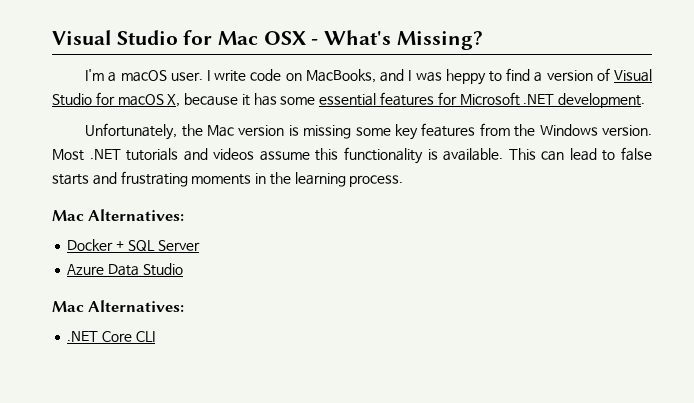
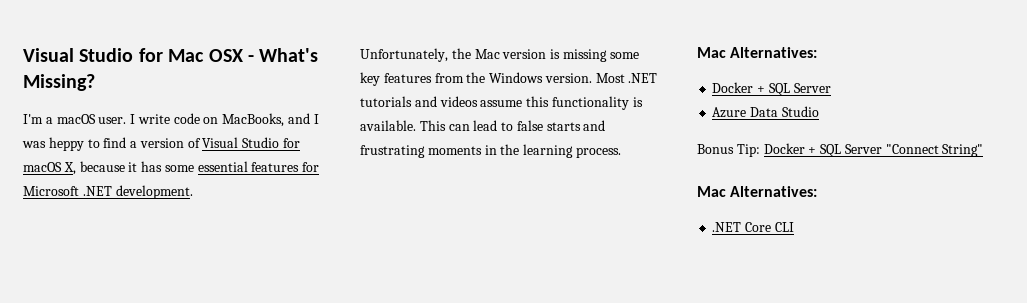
(183, 269) none -> [697,143,984,157] // Bonus Tip: Docker + SQL Server "Connect String"

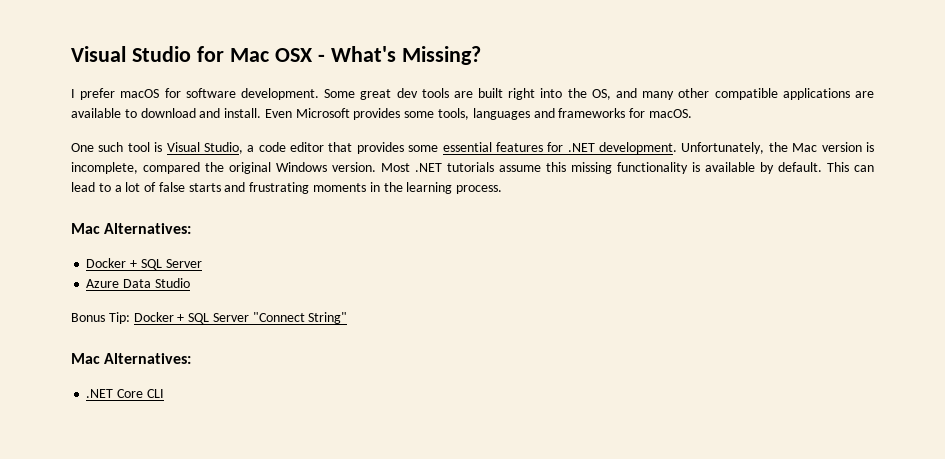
[23,113,319,127] [22,137,301,151] [23,161,163,175] I'm a macOS user. I write code on MacBooks, and I was heppy to find a version of Visual Studio for macOS X, because it has -> [71,88,874,100] [71,108,692,120] [71,142,404,154] I prefer macOS for software development. Some great dev tools are built right into the OS, and many other compatible applications are available to download and install. Even Microsoft provides some tools, languages and frameworks for macOS. // One such tool is Visual Studio, a code editor that provides
[23,186,79,196] Microsoft -> (564, 147) none
(193, 192) // -> (678, 148) none
[562,49,639,62] [360,72,486,86] missing some key features from the -> [71,162,271,174] incomplete, compared the original
[414,96,478,107] and videos -> (494, 167) none
(550, 101) none -> [571,162,612,174] missing
[360,120,416,131] available. -> [705,162,822,174] available by default.
(514, 126) none -> [114,182,157,192] a lot of

